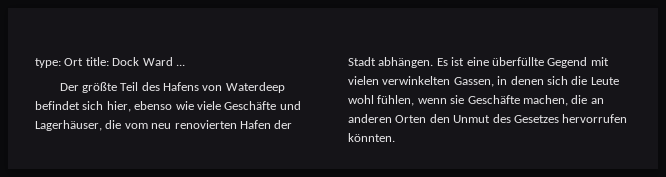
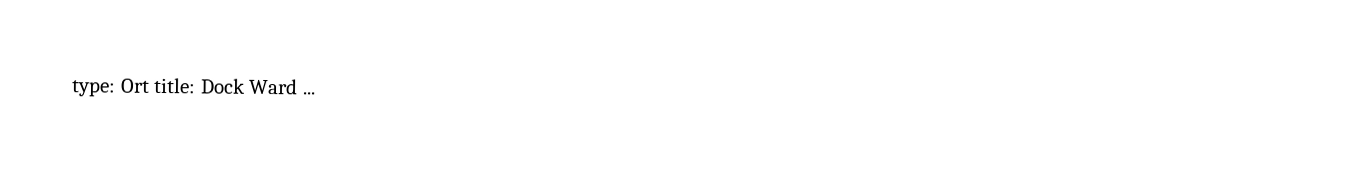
[59,82,285,93] [35,101,301,112] [35,120,293,131] [348,57,609,68] [348,76,619,87] [348,95,604,106] [348,114,628,123] [348,133,395,142] // Der größte Teil des Hafens von Waterdeep befindet sich hier, ebenso wie viele Geschäfte und Lagerhäuser, die vom neu renovierten Hafen der Stadt abhängen. Es ist eine überfüllte Gegend mit vielen verwinkelten Gassen, in denen sich die Leute wohl fühlen, wenn sie Geschäfte machen, die an anderen Orten den Unmut des Gesetzes hervorrufen könnten. -> (315, 93) none

